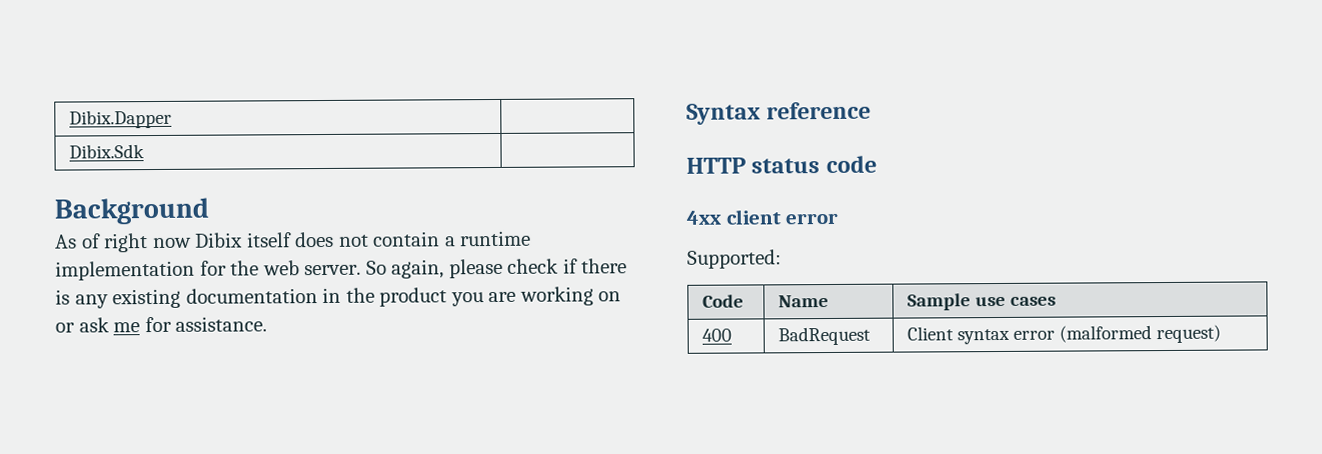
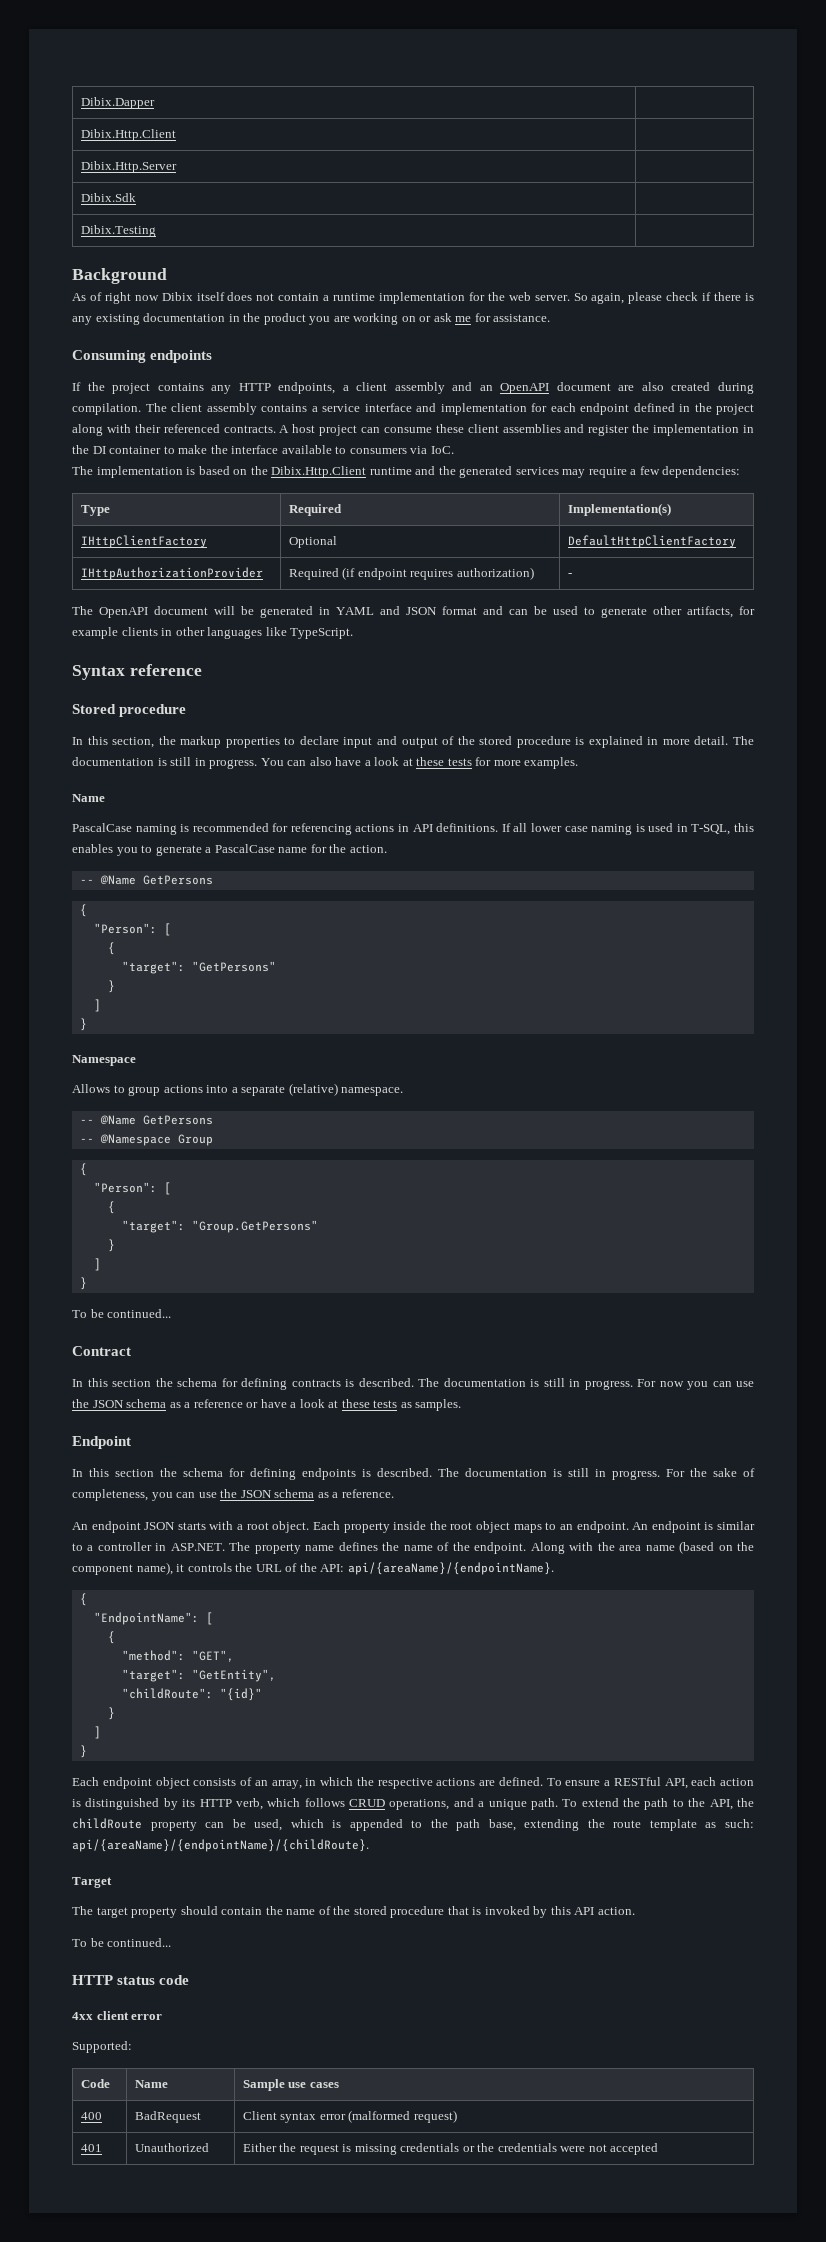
(172, 119) none -> [80,129,176,141] [80,161,177,173] // Dibix.Http.Client | // Dibix.Http.Server |
(145, 151) none -> [80,225,156,237] // Dibix.Testing |
[686,101,872,125] Syntax reference -> [72,350,213,363] [72,382,755,394] [72,403,754,415] [72,424,754,436] [72,445,454,454] [72,466,741,478] [80,505,110,516] [288,504,342,516] [567,503,671,516] [80,535,207,548] [288,536,337,548] [567,535,736,548] [80,567,263,580] [288,567,534,580] [567,573,572,577] [72,606,755,618] [72,627,354,639] [72,664,202,680] [72,704,187,717] [72,736,754,748] [72,757,579,769] [72,794,105,802] [72,823,754,835] [72,844,387,856] [79,875,213,885] [79,904,87,917] [93,923,171,936] [107,942,115,955] [121,961,276,974] [107,980,115,993] [93,999,101,1012] [79,1018,87,1031] [72,1055,136,1066] [72,1083,404,1096] [79,1115,213,1125] [79,1134,213,1146] [79,1163,87,1176] [93,1182,171,1195] [107,1201,115,1214] [121,1220,318,1233] [107,1239,115,1252] [93,1258,101,1271] [79,1277,87,1290] [72,1309,172,1318] [72,1346,131,1356] [72,1378,754,1390] [72,1399,462,1411] [72,1436,131,1449] [72,1468,755,1480] [72,1489,394,1501] [72,1521,755,1533] [72,1541,755,1554] [72,1562,554,1575] [79,1593,87,1606] [93,1612,213,1625] [107,1631,115,1644] [121,1650,234,1662] [121,1669,276,1682] [121,1688,262,1701] [107,1707,115,1720] [93,1726,101,1739] [79,1745,87,1758] [72,1777,754,1789] [72,1798,755,1810] [72,1818,755,1831] [72,1839,369,1852] [72,1877,112,1888] [72,1906,635,1918] [72,1938,172,1947] Consuming endpoints // If the project contains any HTTP endpoints, a client assembly and an OpenAPI document are also created during compilation. The client assembly contains a service interface and implementation for each endpoint defined in the project along with their referenced contracts. A host project can consume these client assemblies and register the implementation in the DI container to make the interface available to consumers via IoC. // The implementation is based on the Dibix.Http.Client runtime and the generated services may require a few dependencies: // Type | Required | Implementation(s) // IHttpClientFactory | Optional | DefaultHttpClientFactory // IHttpAuthorizationProvider | Required (if endpoint requires authorization) | - // The OpenAPI document will be generated in YAML and JSON format and can be used to generate other artifacts, for example clients in other languages like TypeScript. // Syntax reference // Stored procedure // In this section, the markup properties to declare input and output of the stored procedure is explained in more detail. The documentation is still in progress. You can also have a look at these tests for more examples. // Name // PascalCase naming is recommended for referencing actions in API definitions. If all lower case naming is used in T-SQL, this enables you to generate a PascalCase name for the action. // -- @Name GetPersons // { // "Person": [ // { // "target": "GetPersons" // } // ] // } // Namespace // Allows to group actions into a separate (relative) namespace. // -- @Name GetPersons // -- @Namespace Group // { // "Person": [ // { // "target": "Group.GetPersons" // } // ] // } // To be continued... // Contract // In this section the schema for defining contracts is described. The documentation is still in progress. For now you can use the JSON schema as a reference or have a look at these tests as samples. // Endpoint // In this section the schema for defining endpoints is described. The documentation is still in progress. For the sake of completeness, you can use the JSON schema as a reference. // An endpoint JSON starts with a root object. Each property inside the root object maps to an endpoint. An endpoint is similar to a controller in ASP.NET. The property name defines the name of the endpoint. Along with the area name (based on the component name), it controls the URL of the API: api/{areaName}/{endpointName}. // { // "EndpointName": [ // { // "method": "GET", // "target": "GetEntity", // "childRoute": "{id}" // } // ] // } // Each endpoint object consists of an array, in which the respective actions are defined. To ensure a RESTful API, each action is distinguished by its HTTP verb, which follows CRUD operations, and a unique path. To extend the path to the API, the childRoute property can be used, which is appended to the path base, extending the route template as such: api/{areaName}/{endpointName}/{childRoute}. // Target // The target property should contain the name of the stored procedure that is invoked by this API action. // To be continued...
(1221, 334) none -> [80,2144,102,2152] [134,2143,209,2152] [242,2143,659,2155] // 401 | Unauthorized | Either the request is missing credentials or the credentials were not accepted

